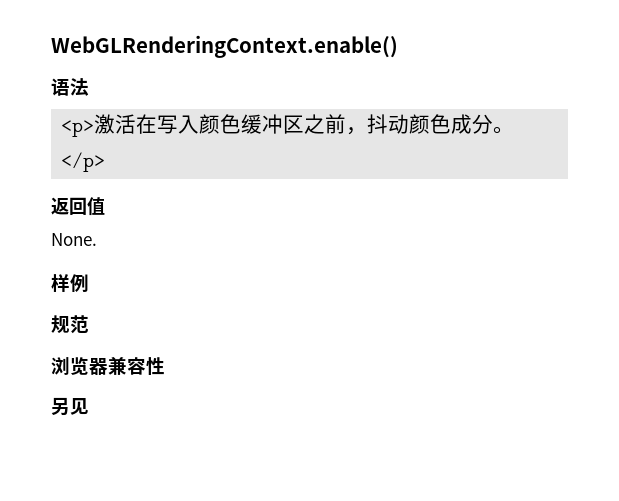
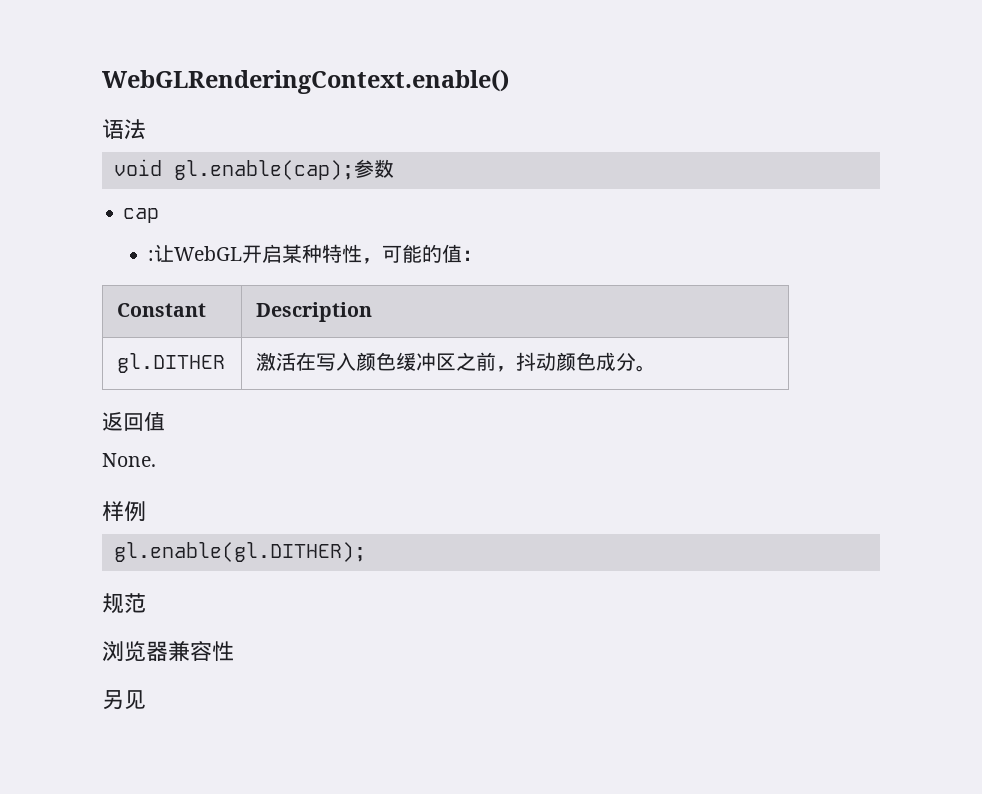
[61,120,95,137] <p> -> [113,159,394,180] [123,208,160,223] [147,244,482,264] [117,303,207,317] [256,302,373,322] [117,353,226,373] void gl.enable(cap);参数 // cap // :让WebGL开启某种特性，可能的值： // Constant | Description // gl.DITHER |
[61,152,106,172] </p> -> (657, 368) none
(89, 283) none -> [113,542,366,562] // gl.enable(gl.DITHER);

